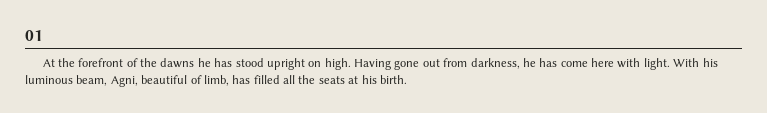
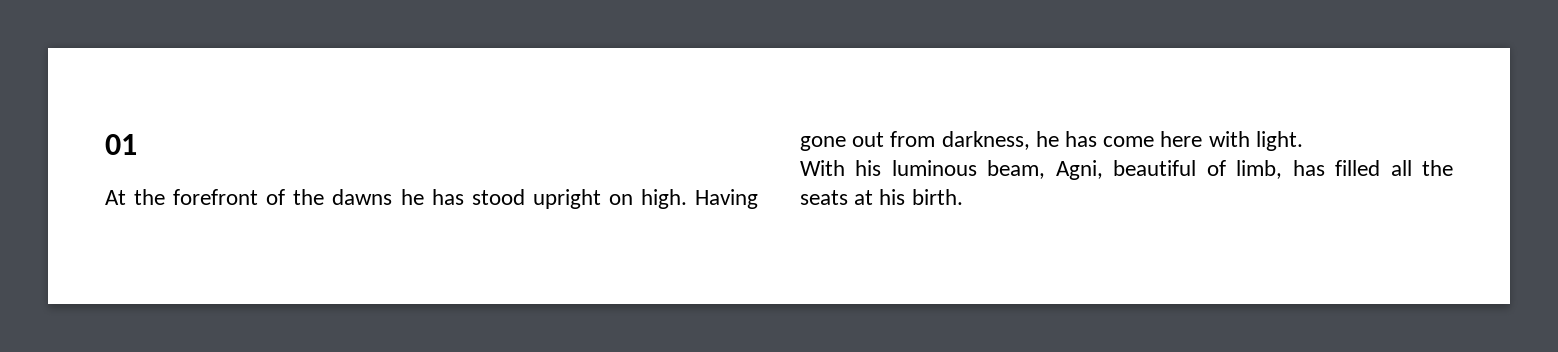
(670, 64) none -> (1303, 141) //

